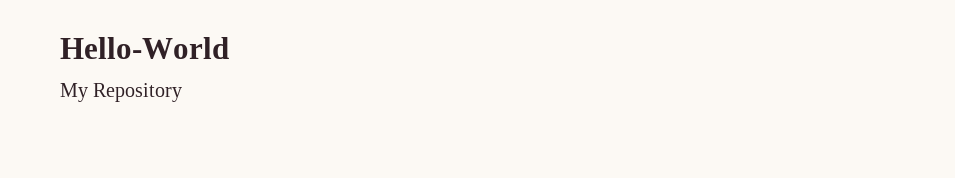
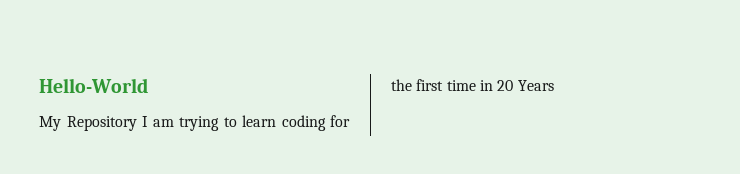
(183, 92) none -> [142,115,350,131] [391,79,554,91] I am trying to learn coding for the first time in 20 Years

